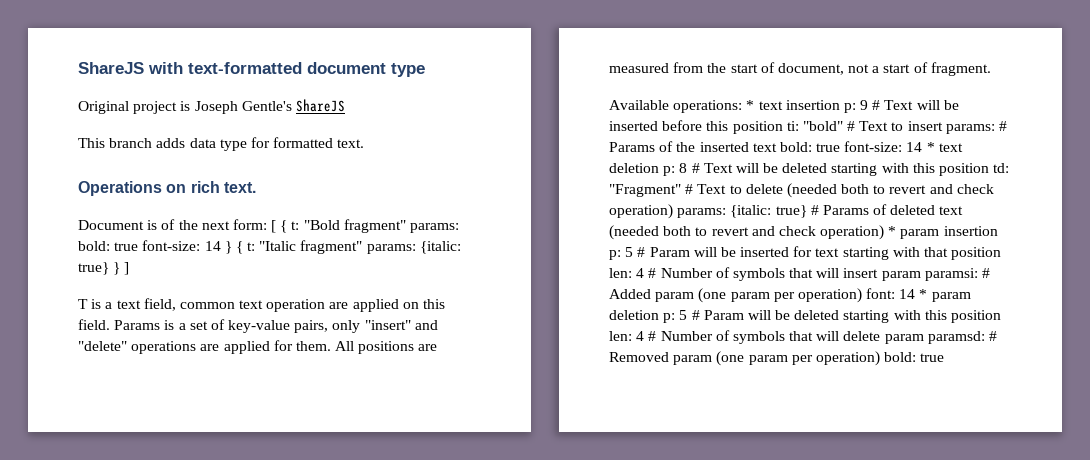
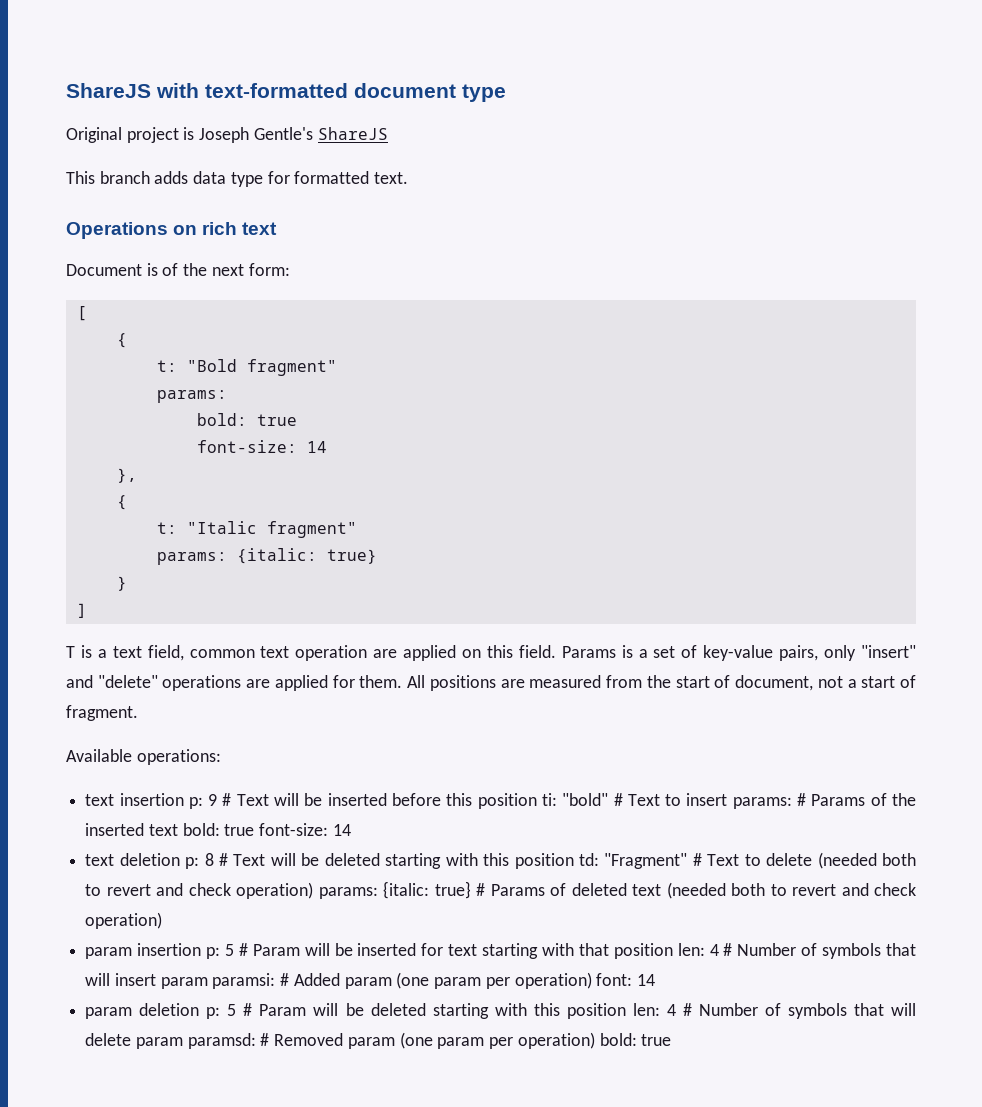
[223,182,256,193] text. -> [242,222,278,235] text
(267, 224) none -> (290, 269) //
[280,220,288,233] { -> [116,333,127,348] // { //
[410,223,460,233] [78,240,243,254] params: bold: true font-size: 14 } { -> [156,390,227,403] [196,413,297,426] [196,440,327,453] [116,468,137,483] [116,495,127,510] // params: // bold: true // font-size: 14 // }, // { //
[366,241,461,254] [78,262,121,275] params: {italic: true} } -> [156,548,377,565] [116,576,127,591] // params: {italic: true} // } //
[746,100,755,110] * -> (221, 757) //
[926,142,935,152] * -> (351, 830) //
[888,226,897,236] * -> (163, 920) //
[919,289,928,299] * -> (655, 980) //

